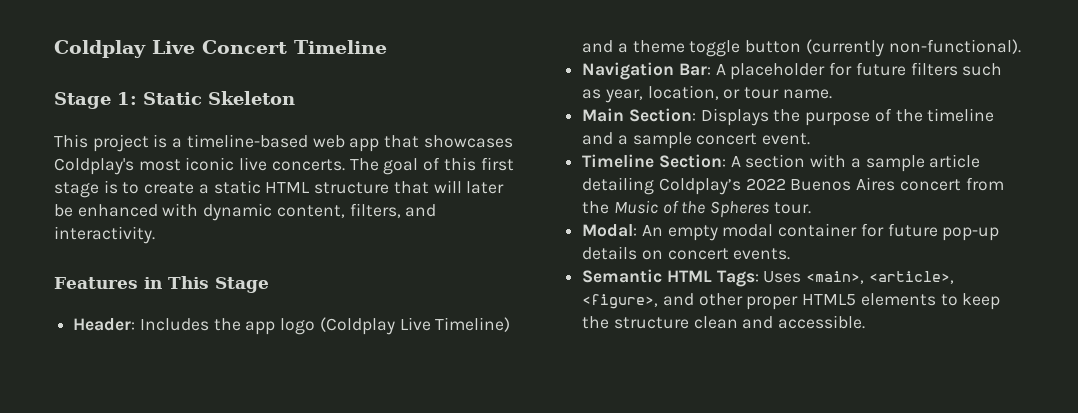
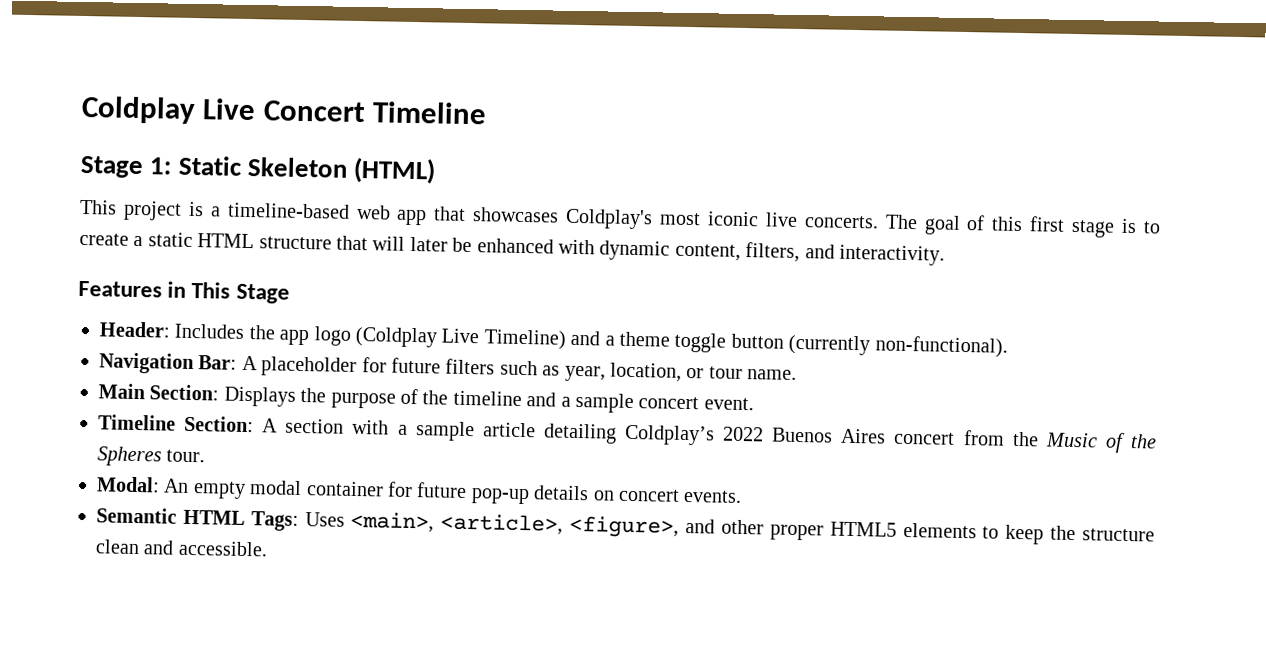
(295, 98) none -> [353,156,437,185] (HTML)

